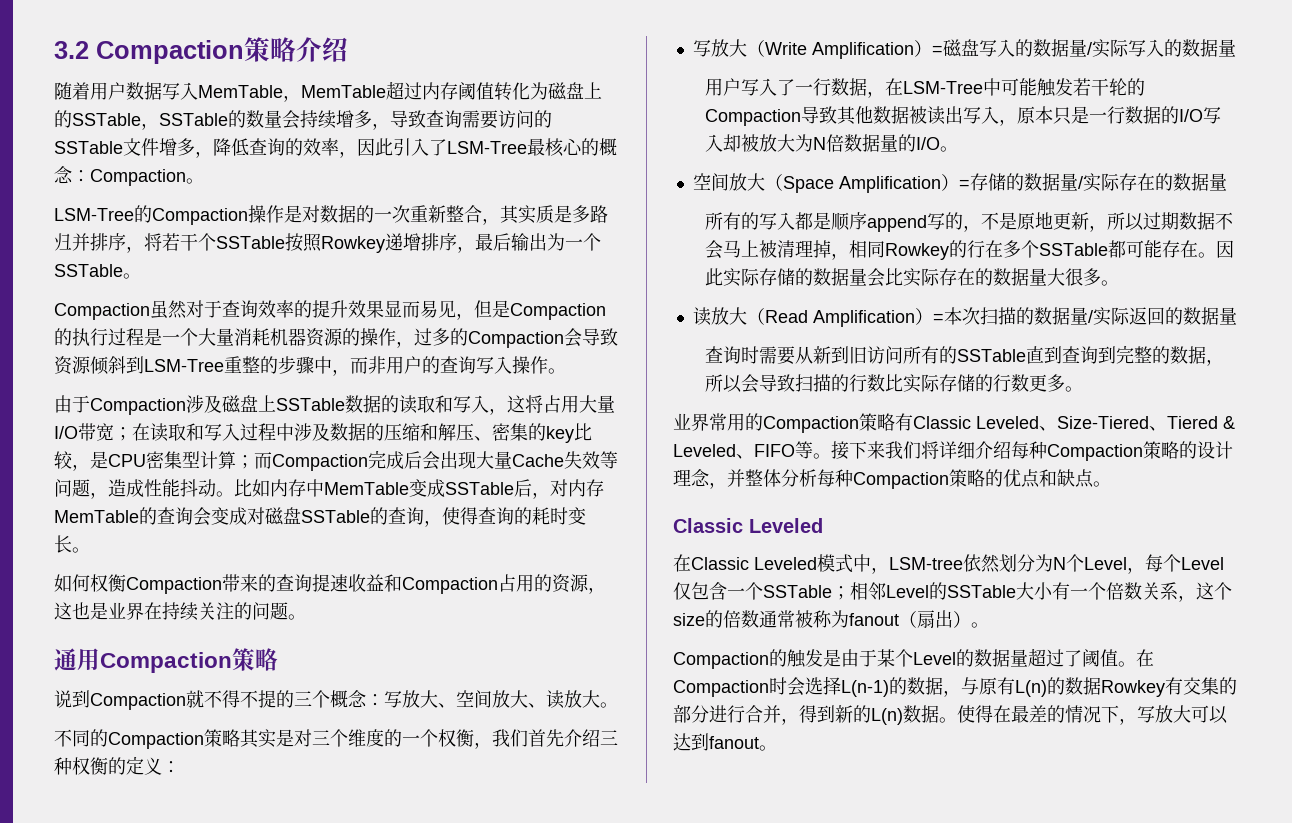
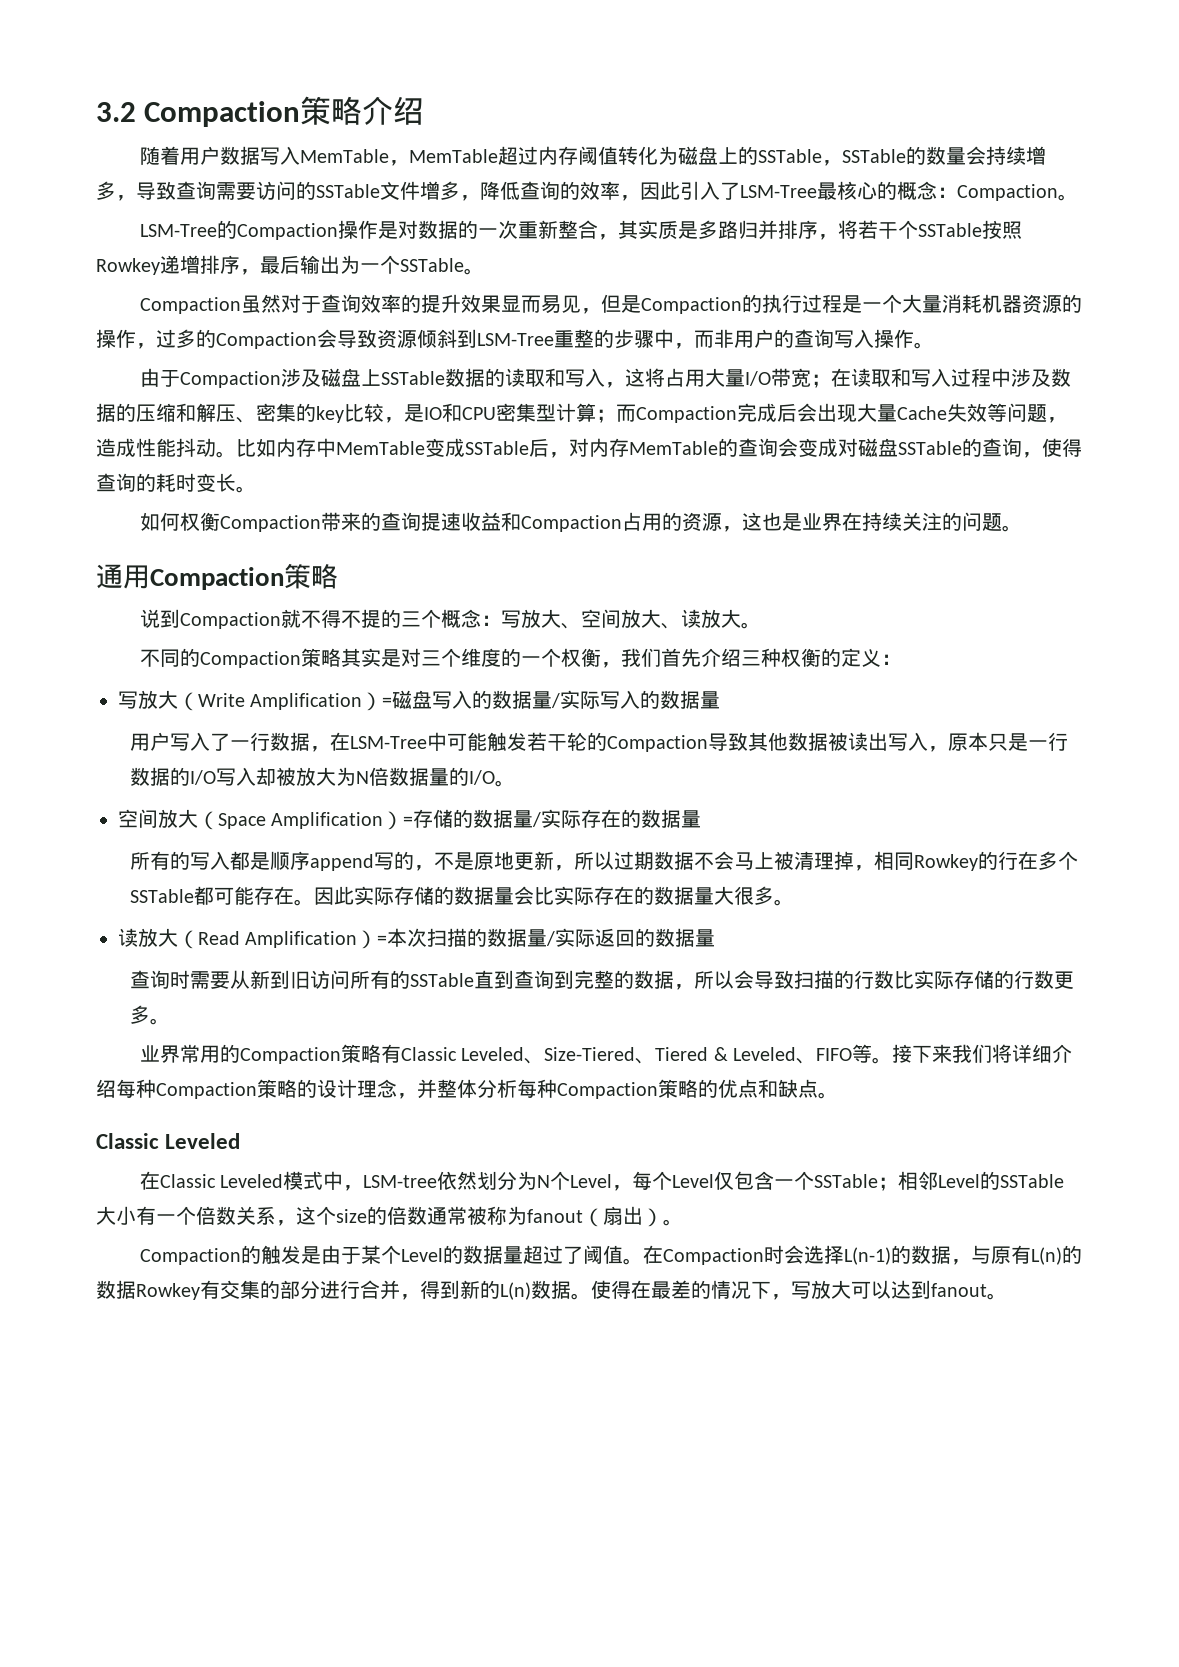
(108, 460) none -> [424,403,462,422] IO和

